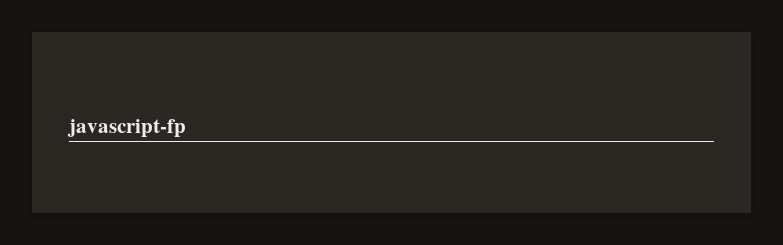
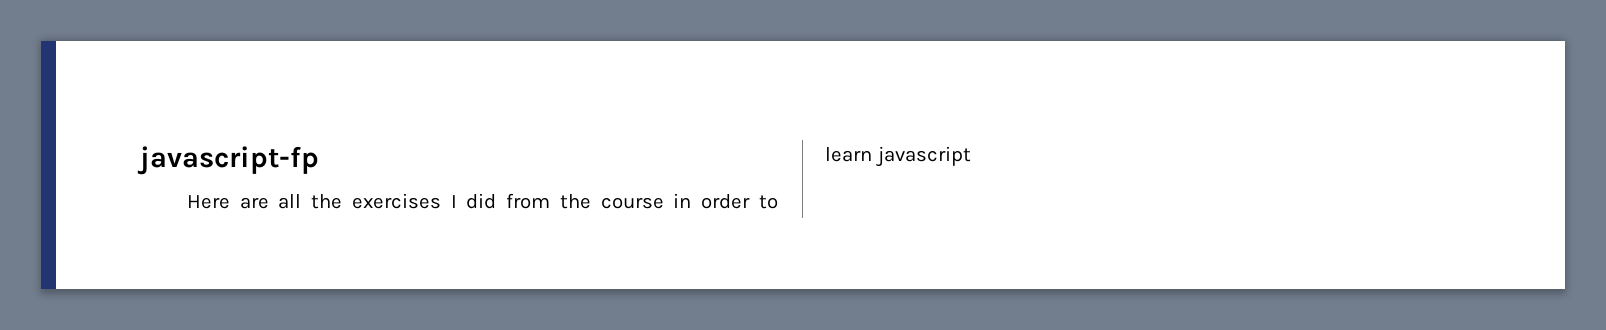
(186, 128) none -> [186,193,778,209] [825,146,971,167] // Here are all the exercises I did from the course in order to learn javascript

